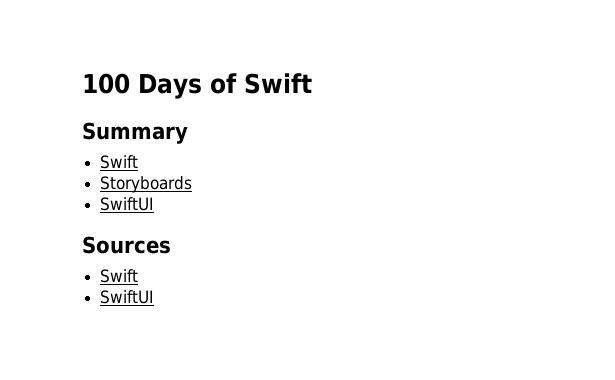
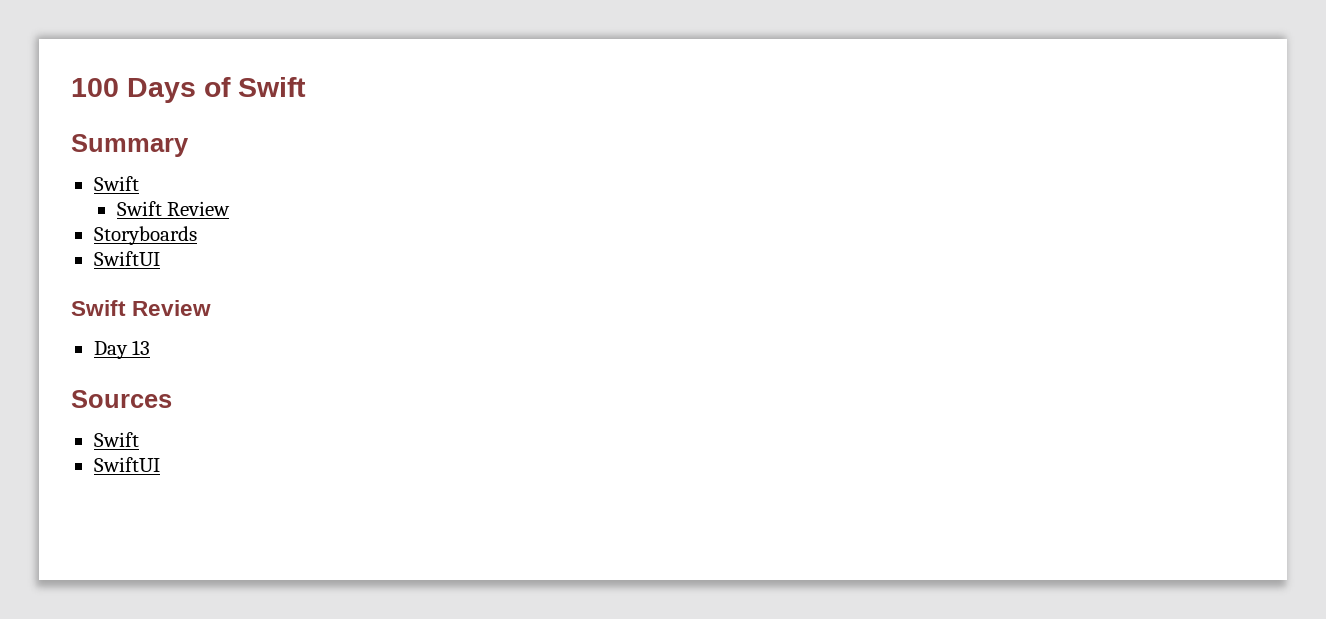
(139, 162) none -> [116,201,231,216] // Swift Review
(155, 204) none -> [71,300,212,316] [93,340,151,359] // Swift Review // Day 13

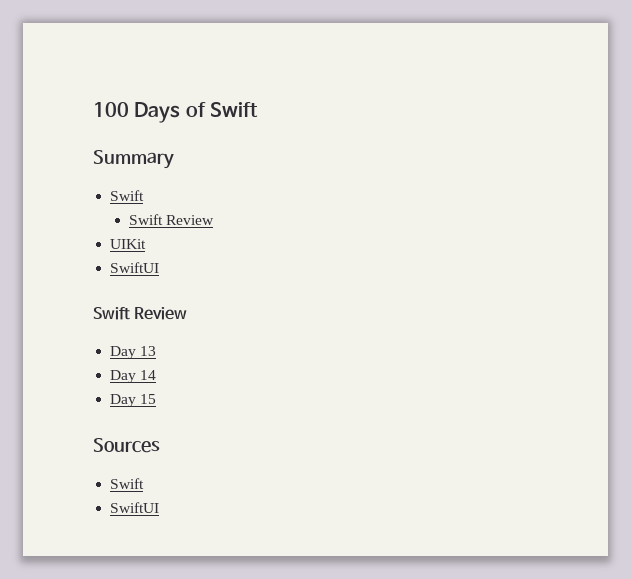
[93,226,197,245] Storyboards -> [110,239,147,249] UIKit
(151, 347) none -> [110,370,157,383] [110,394,157,407] // Day 14 // Day 15

